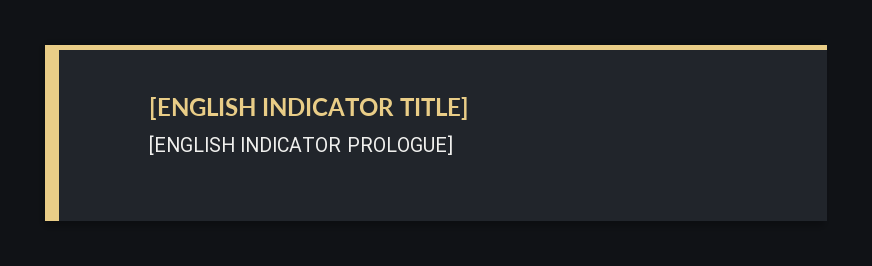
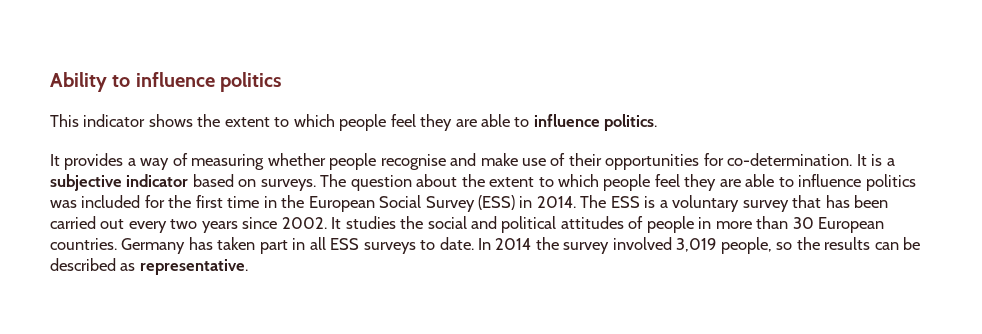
[149,97,469,120] [149,135,453,155] [ENGLISH INDICATOR TITLE] // [ENGLISH INDICATOR PROLOGUE] -> [50,72,282,92] [50,114,658,131] [50,153,895,170] [50,174,916,191] [50,195,889,212] [50,216,885,233] [50,237,921,254] [50,258,248,275] Ability to influence politics // This indicator shows the extent to which people feel they are able to influence politics. // It provides a way of measuring whether people recognise and make use of their opportunities for co-determination. It is a subjective indicator based on surveys. The question about the extent to which people feel they are able to influence politics was included for the first time in the European Social Survey (ESS) in 2014. The ESS is a voluntary survey that has been carried out every two years since 2002. It studies the social and political attitudes of people in more than 30 European countries. Germany has taken part in all ESS surveys to date. In 2014 the survey involved 3,019 people, so the results can be described as representative.

